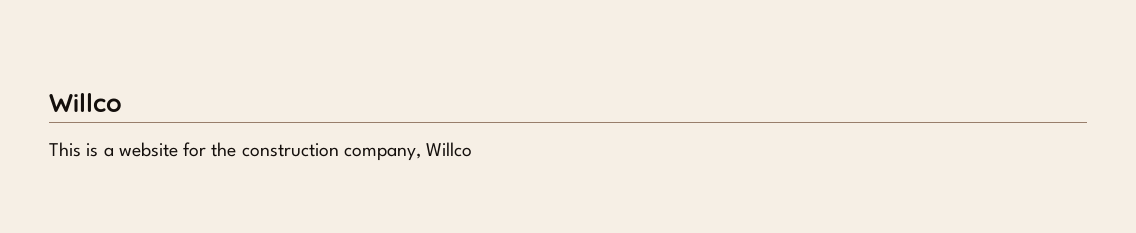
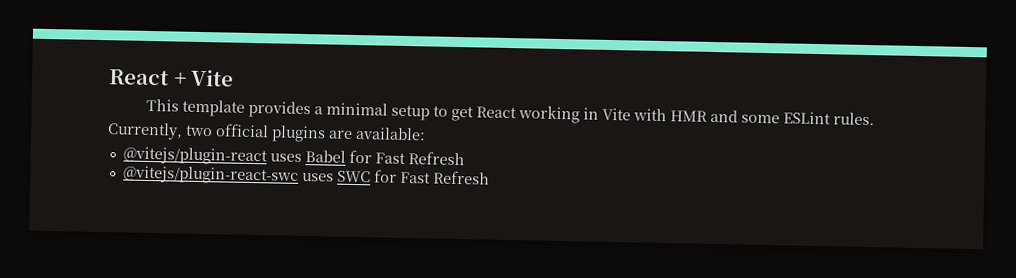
[49,93,122,112] [49,142,473,161] Willco // This is a website for the construction company, Willco -> [108,69,235,87] [145,98,875,126] [107,122,426,143] [122,146,465,166] [122,165,490,185] React + Vite // This template provides a minimal setup to get React working in Vite with HMR and some ESLint rules. // Currently, two official plugins are available: // @vitejs/plugin-react uses Babel for Fast Refresh // @vitejs/plugin-react-swc uses SWC for Fast Refresh

